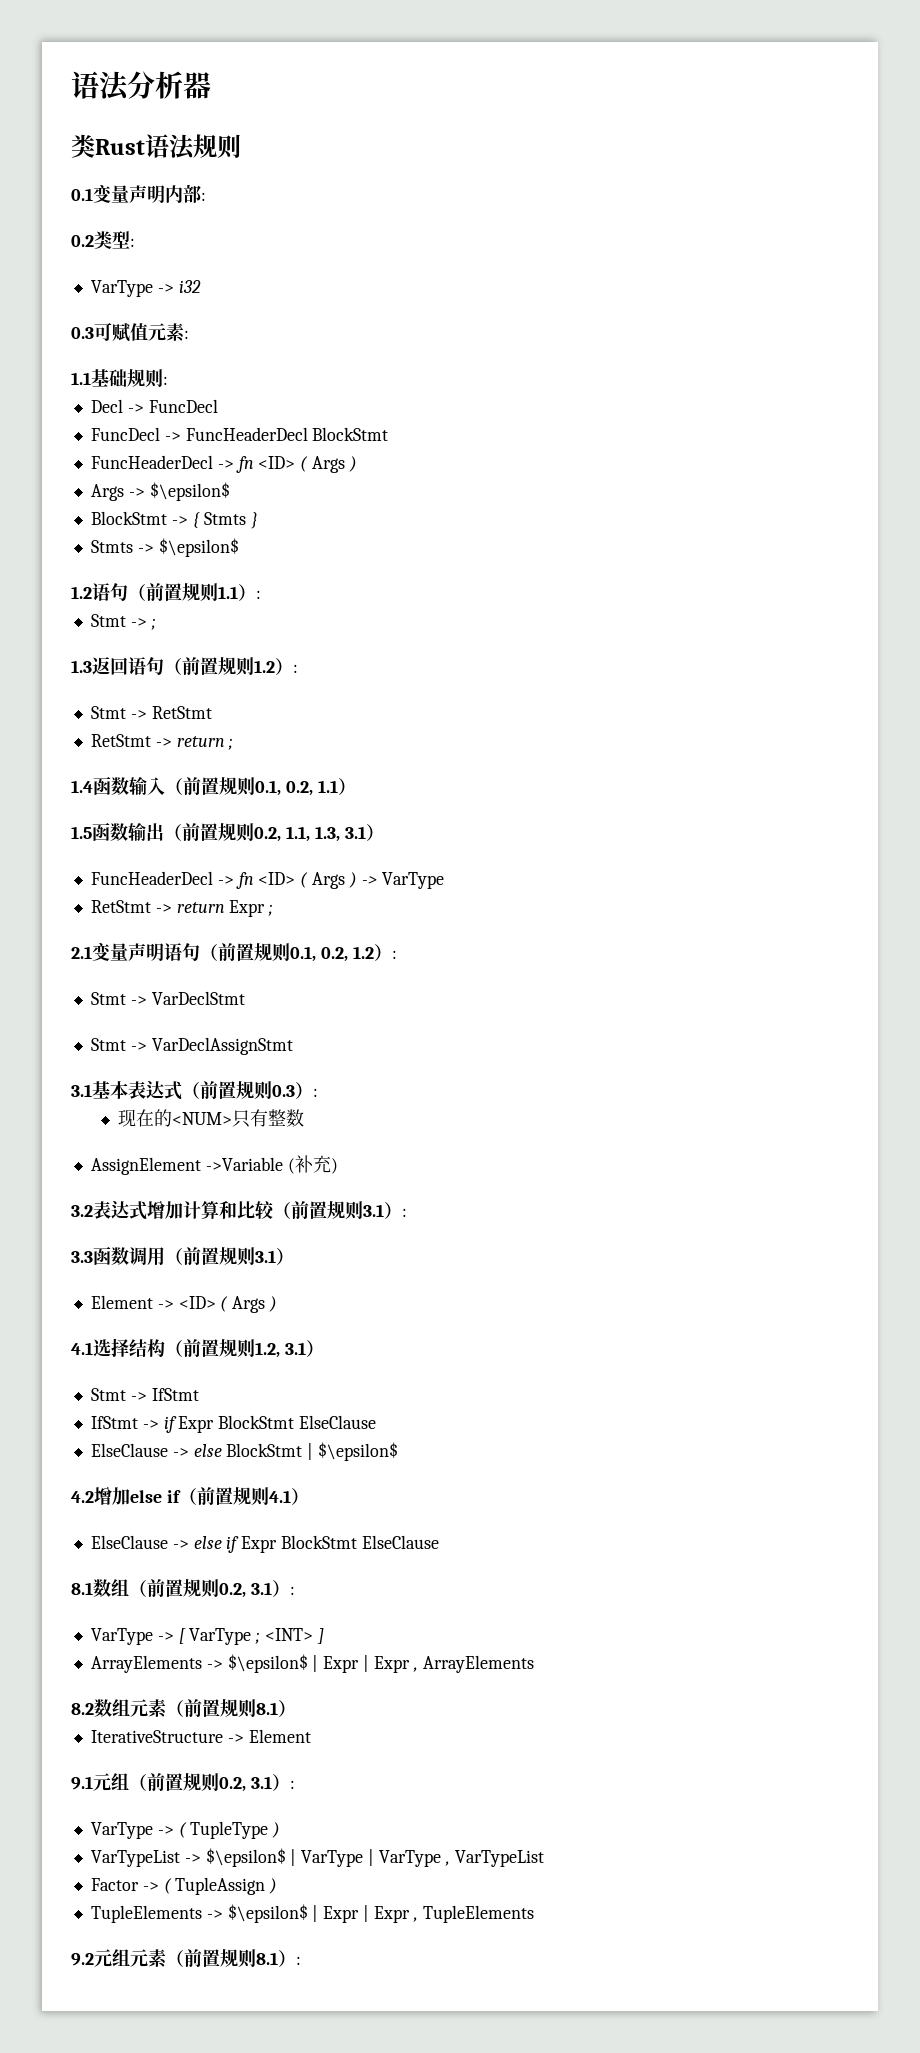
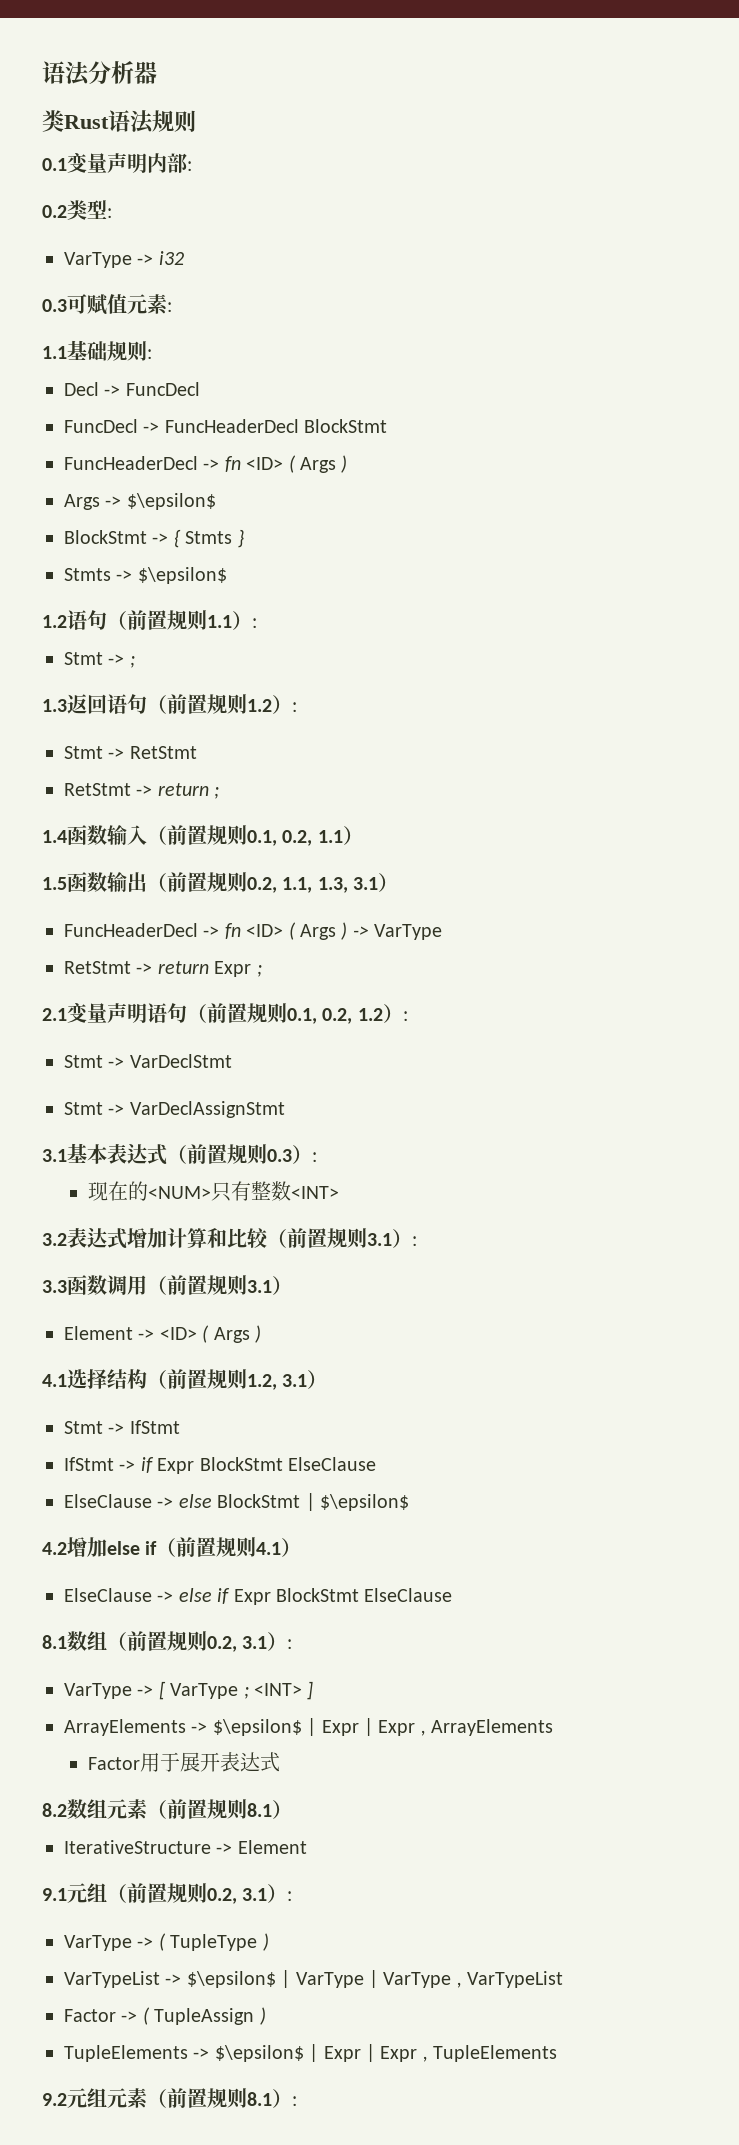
[90,1155,338,1175] // AssignElement ->Variable (补充) -> [291,1186,340,1199] <INT>
(534, 1664) none -> [88,1752,281,1772] // Factor用于展开表达式

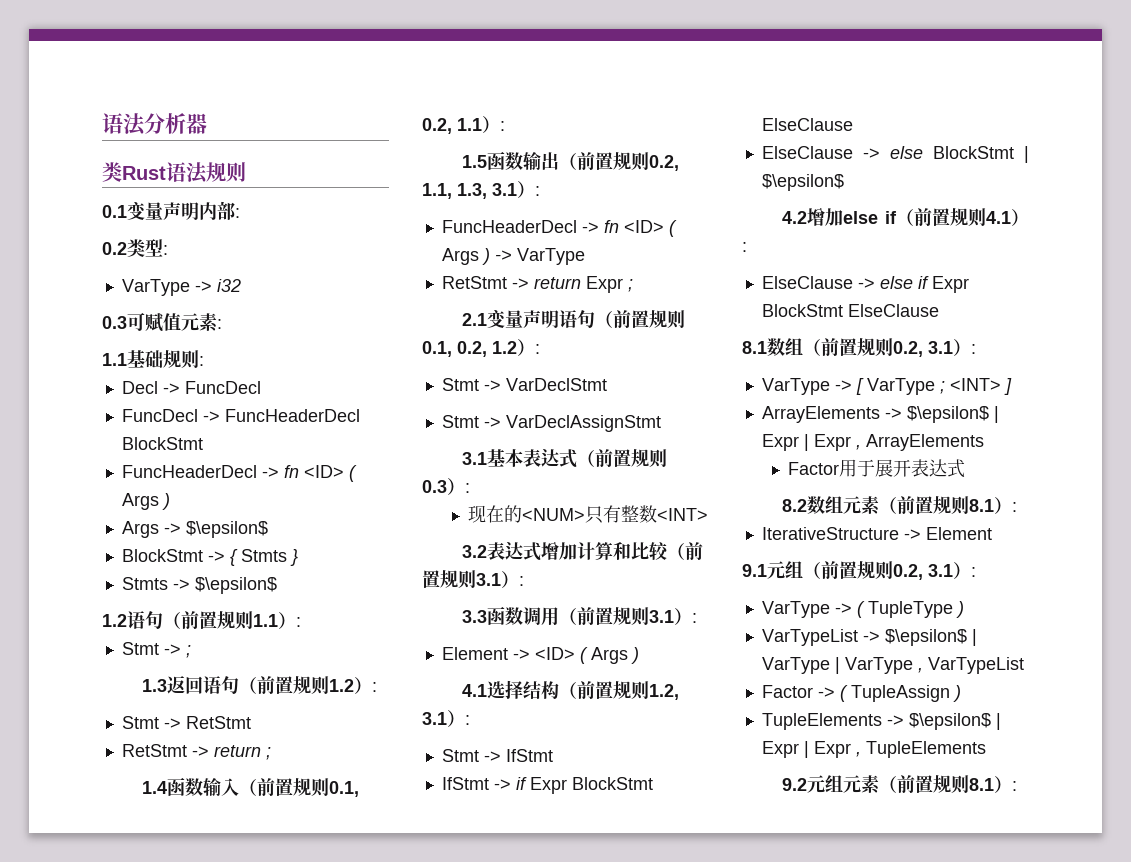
(363, 835) none -> [500,121,505,131] :
(399, 882) none -> [535,186,540,196] :
(292, 1285) none -> [692,613,698,623] :
(328, 1379) none -> [465,715,470,725] :
(302, 1547) none -> [742,242,747,252] :
(292, 1809) none -> [1012,502,1018,512] :

